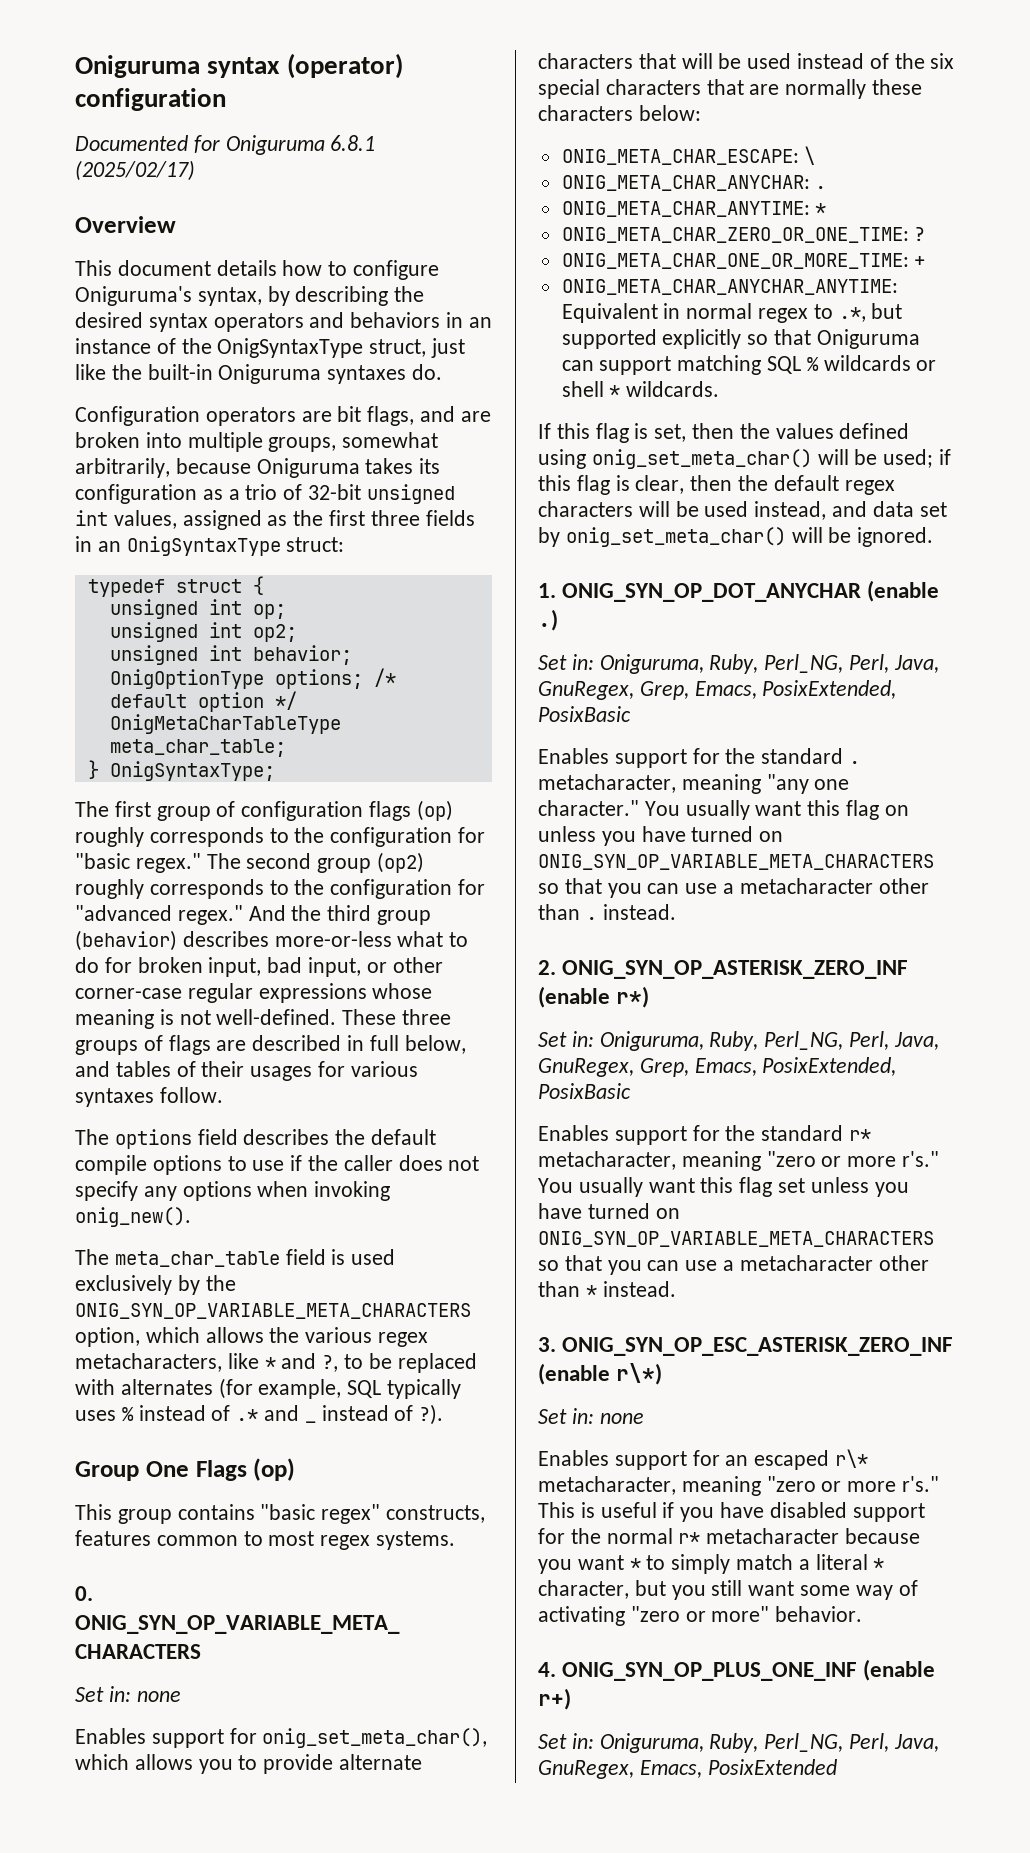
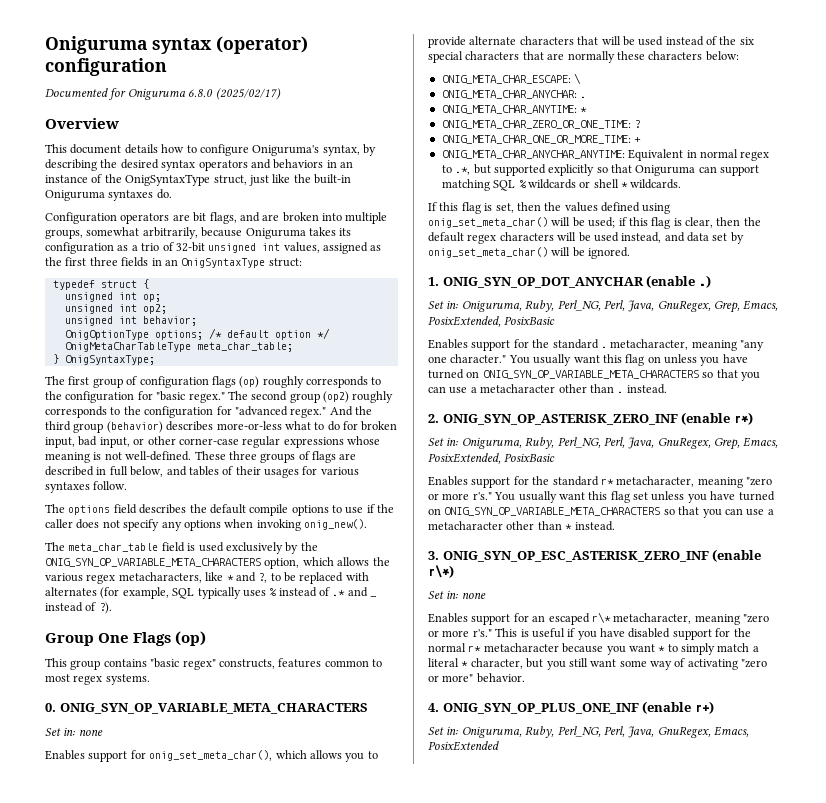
[330,135,376,151] 6.8.1 -> [188,89,214,97] 6.8.0

